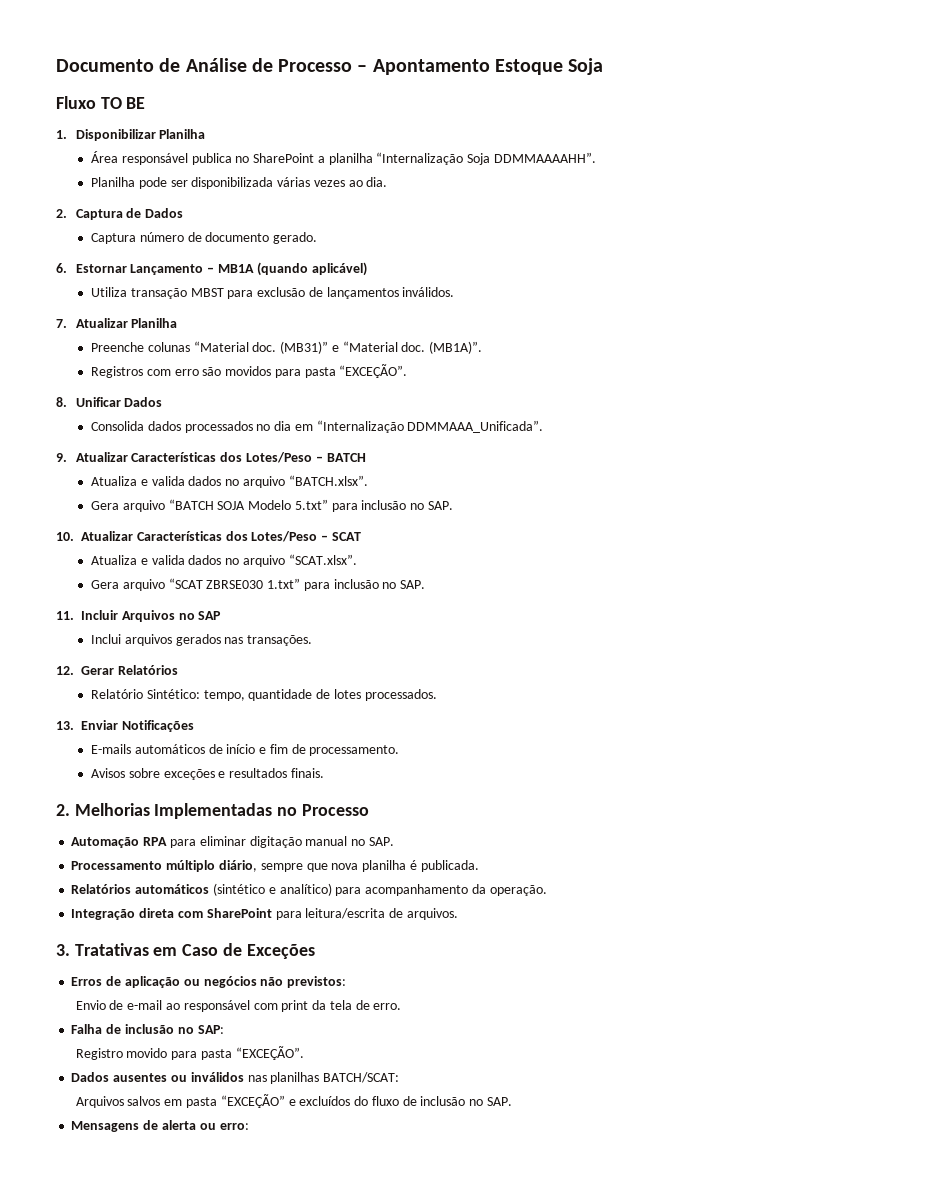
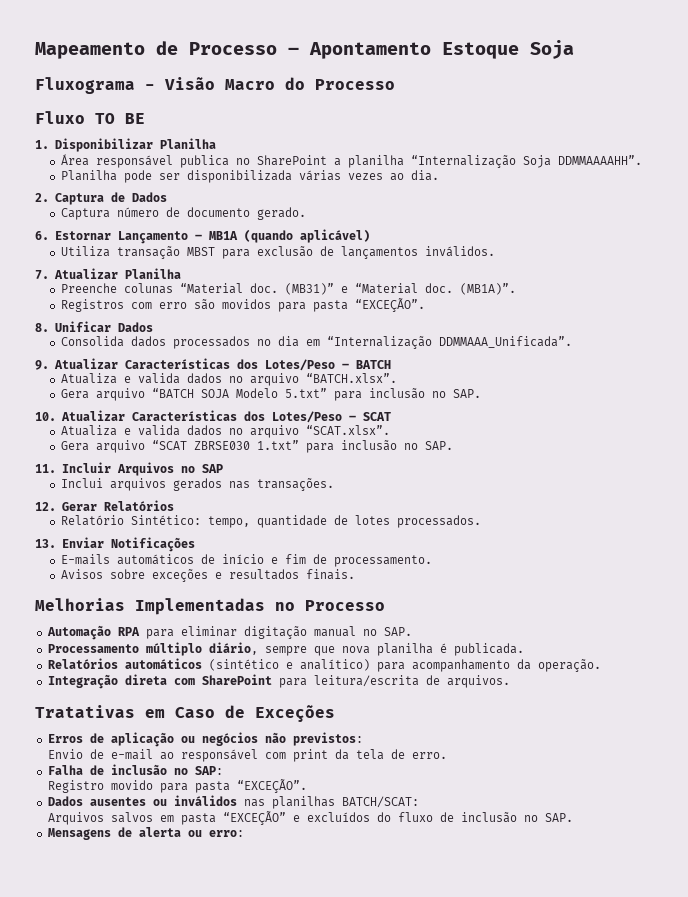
[56,58,247,72] Documento de Análise -> [35,42,145,59] Mapeamento
(604, 66) none -> [35,77,395,94] // Fluxograma - Visão Macro do Processo
[56,804,70,816] 2. -> (355, 574) none
[56,944,70,956] 3. -> (510, 681) none

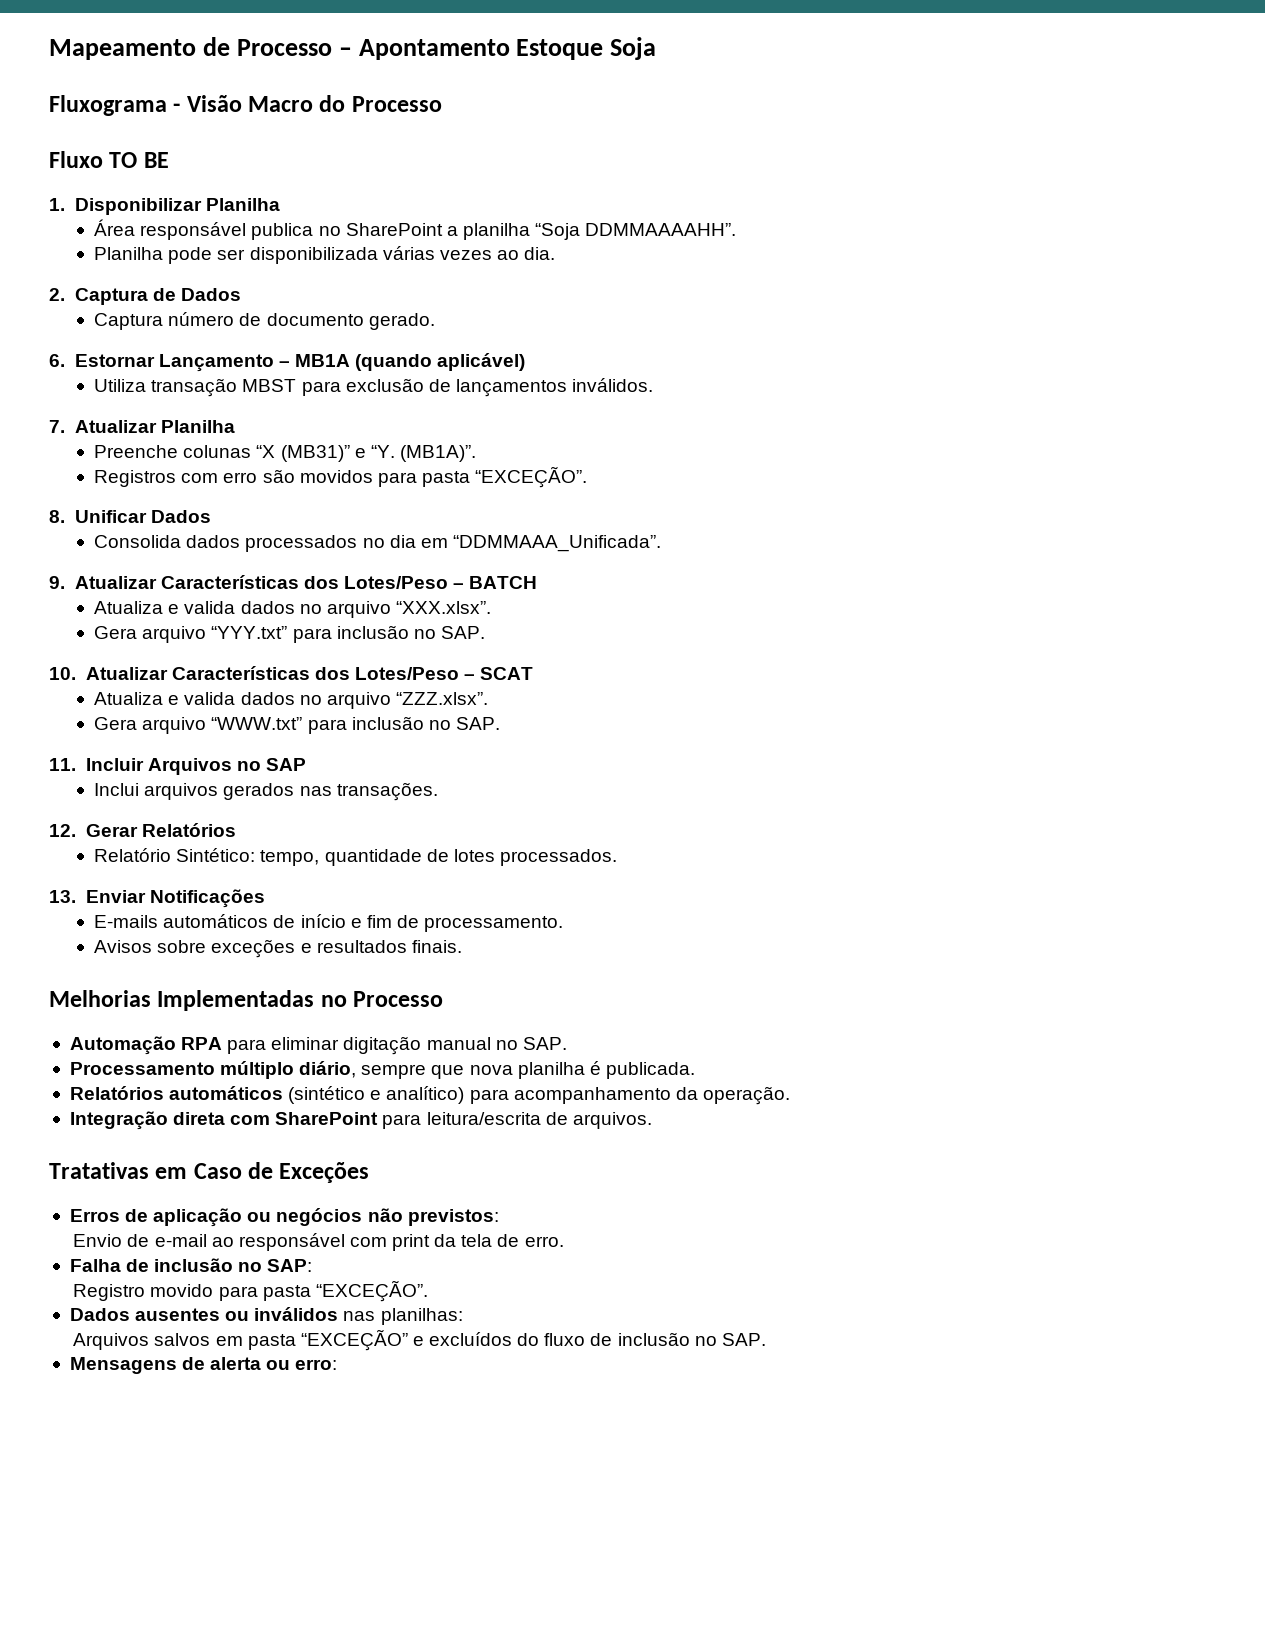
[410,155,551,168] “Internalização Soja -> [535,223,581,240] “Soja
[179,283,453,295] “Material doc. (MB31)” e “Material doc. -> [256,445,395,462] “X (MB31)” e “Y.
[326,336,572,349] “Internalização DDMMAAA_Unificada”. -> [452,535,661,552] “DDMMAAA_Unificada”.
[305,373,397,383] [60,388,327,401] “BATCH.xlsx”. // Gera arquivo “BATCH SOJA Modelo 5.txt” -> [395,601,491,614] [94,626,288,643] “XXX.xlsx”. // Gera arquivo “YYY.txt”
[305,425,390,435] [60,440,299,453] “SCAT.xlsx”. // Gera arquivo “SCAT ZBRSE030 1.txt” -> [395,692,488,705] [94,717,303,734] “ZZZ.xlsx”. // Gera arquivo “WWW.txt”
[271,796,419,809] planilhas BATCH/SCAT: -> [380,1308,463,1325] planilhas:

